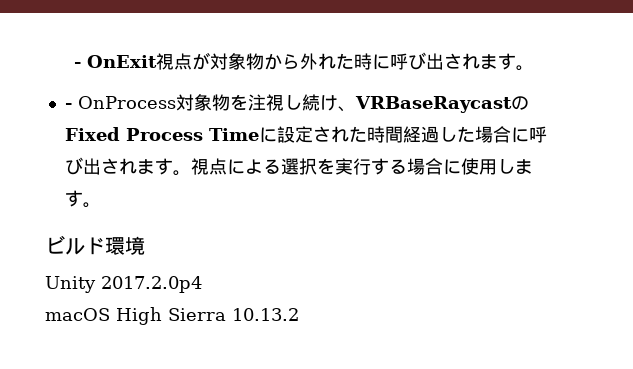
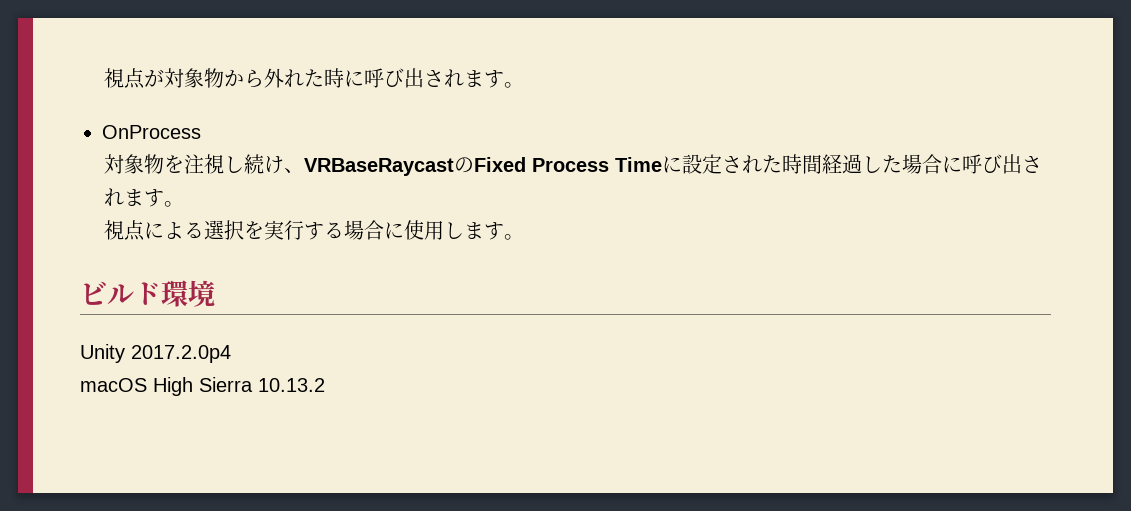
[74,55,158,68] - OnExit -> (103, 78) none
[64,103,72,109] - -> (524, 85) none
(176, 102) none -> (201, 132) //
(191, 173) none -> (184, 204) //

